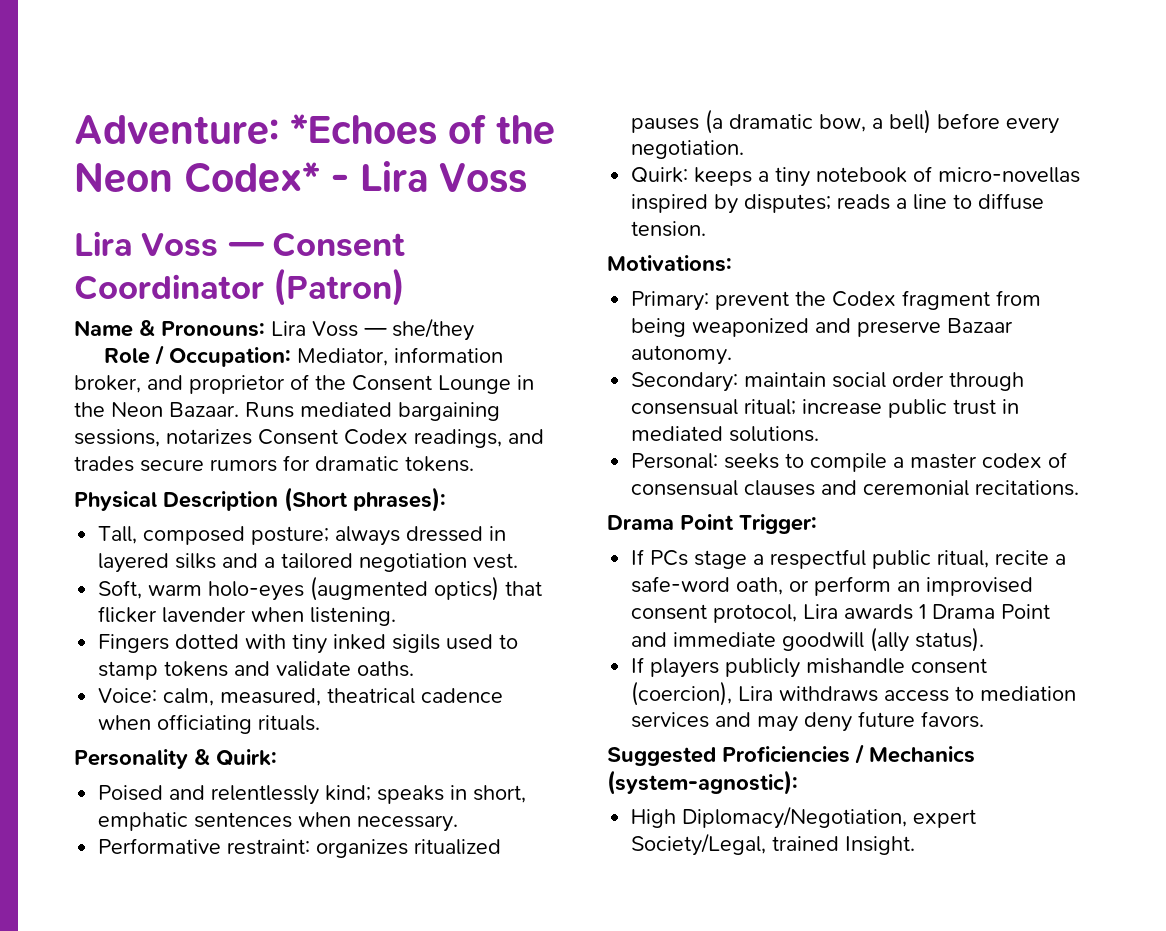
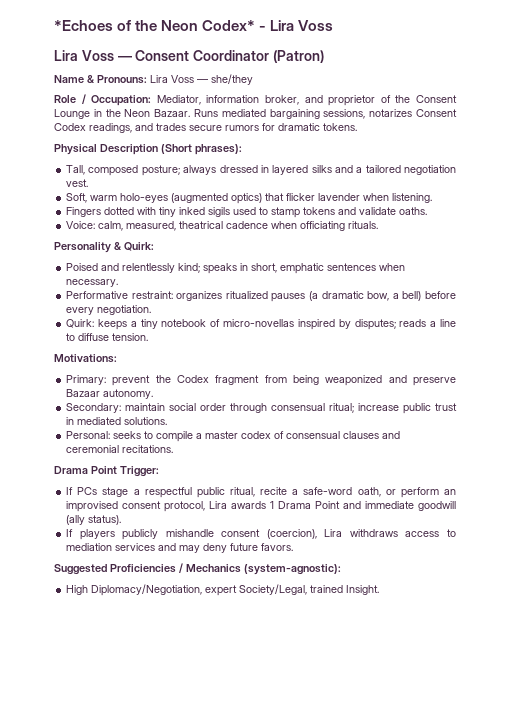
[74,115,279,145] Adventure: -> (54, 25) none

